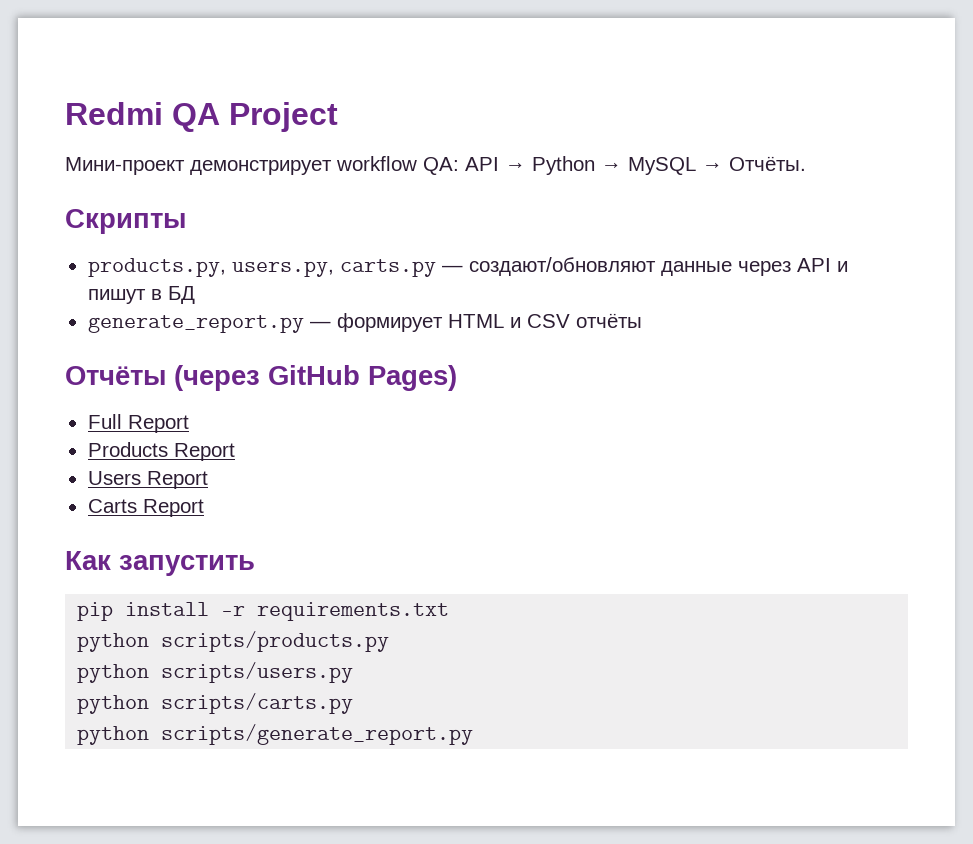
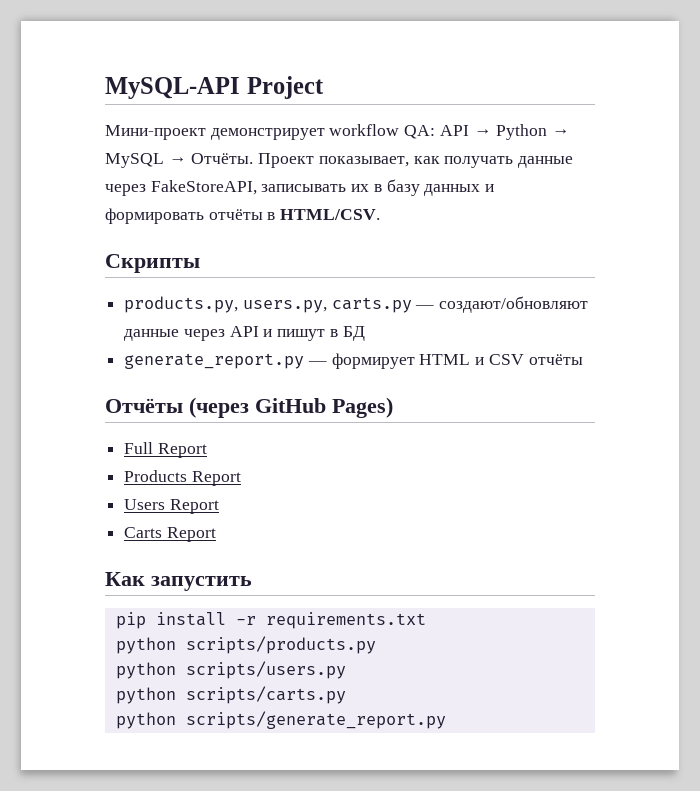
[65,102,220,132] Redmi QA -> [105,77,240,99] MySQL-API
(806, 163) none -> [258,153,574,168] [105,179,495,196] [105,208,381,224] Проект показывает, как получать данные через FakeStoreAPI, записывать их в базу данных и формировать отчёты в HTML/CSV.

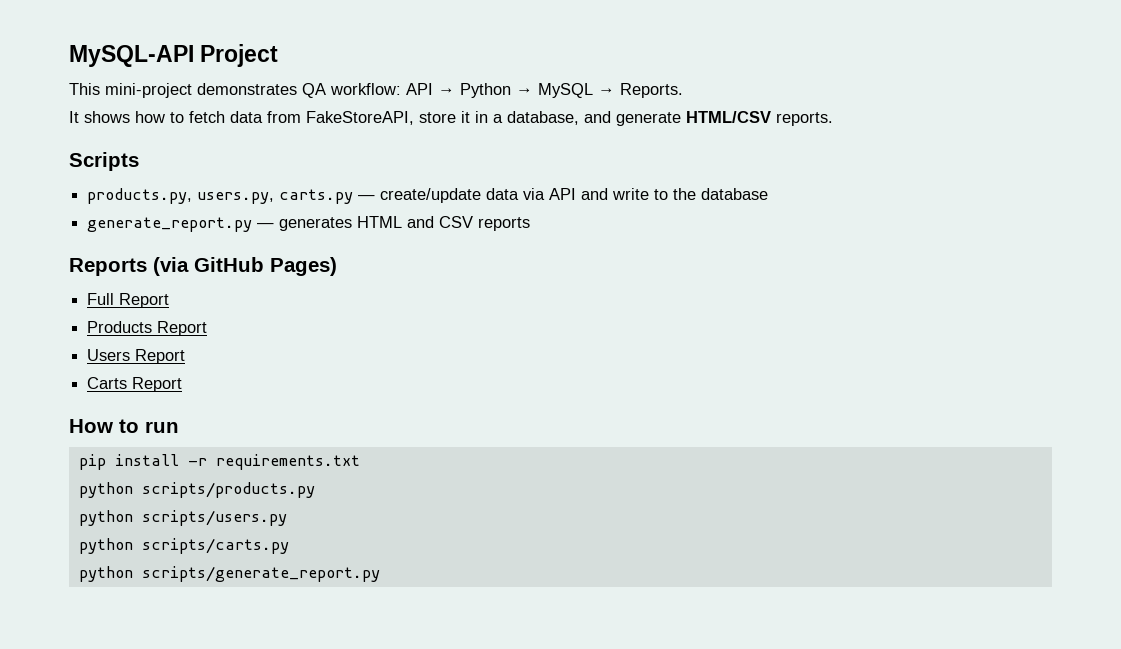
[105,124,436,140] Мини-проект демонстрирует workflow QA: -> [69,83,401,98] This mini-project demonstrates QA workflow:
[191,153,574,168] [105,179,495,196] [105,208,381,224] [105,254,200,273] [124,296,589,313] [124,326,365,341] [124,353,583,369] [105,397,249,418] Отчёты. Проект показывает, как получать данные через FakeStoreAPI, записывать их в базу данных и формировать отчёты в HTML/CSV. // Скрипты // products.py, users.py, carts.py — создают/обновляют данные через API и пишут в БД // generate_report.py — формирует HTML и CSV отчёты // Отчёты (через -> [620,83,683,98] [69,111,833,126] [69,152,139,171] [87,188,769,204] [87,216,531,232] [69,257,189,276] Reports. // It shows how to fetch data from FakeStoreAPI, store it in a database, and generate HTML/CSV reports. // Scripts // products.py, users.py, carts.py — create/update data via API and write to the database // generate_report.py — generates HTML and CSV reports // Reports (via
[105,572,252,591] Как запустить -> [69,419,179,433] How to run

